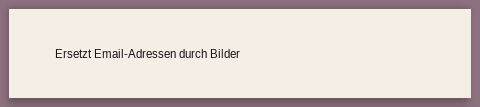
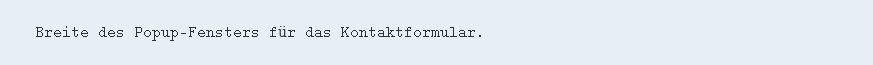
[55,49,241,58] Ersetzt Email-Adressen durch Bilder -> [35,25,485,41] Breite des Popup-Fensters für das Kontaktformular.

